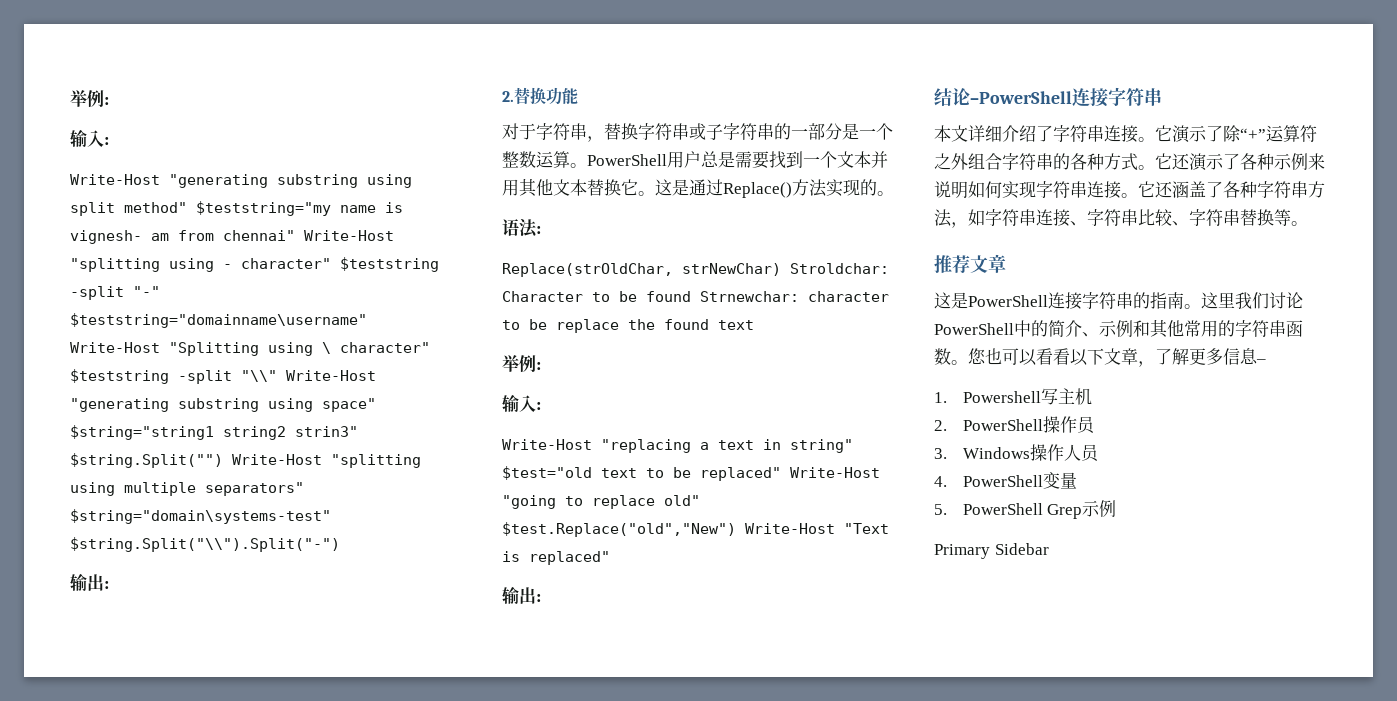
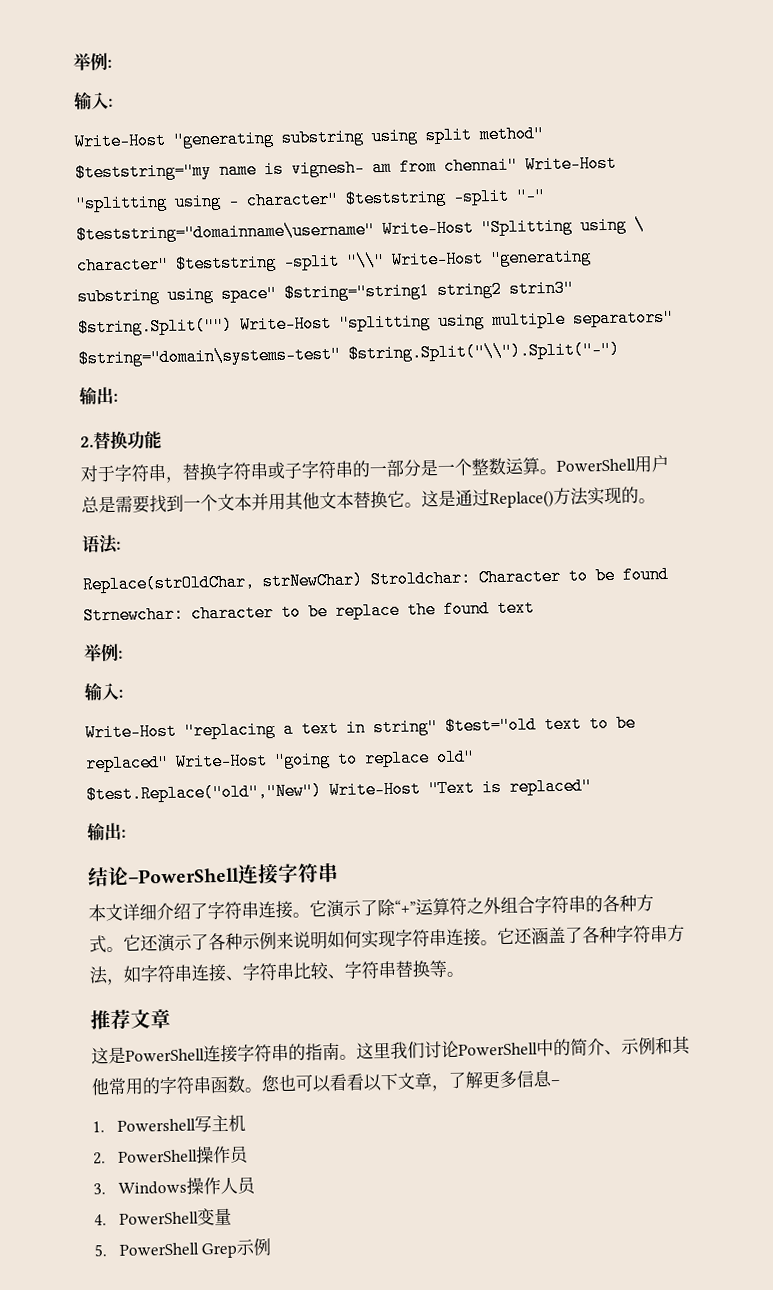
[934,543,1049,559] // Primary Sidebar -> (272, 1247) none

